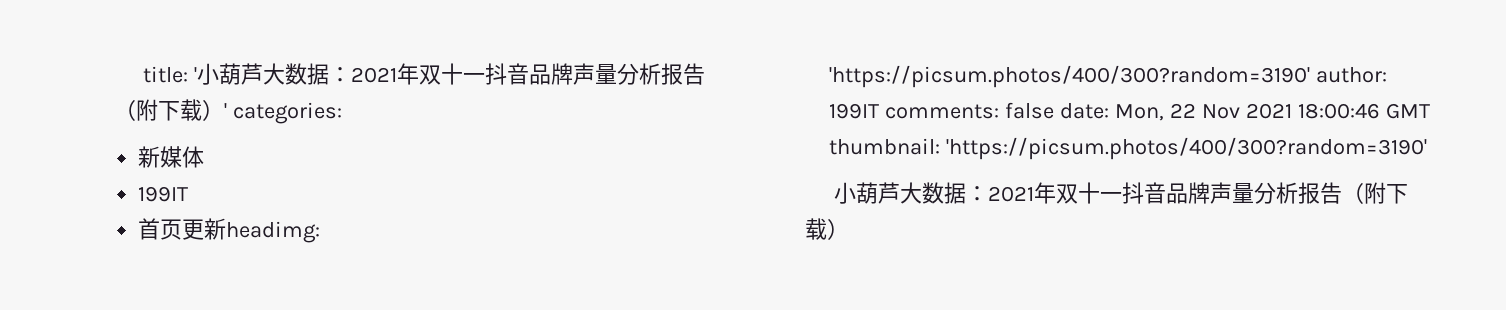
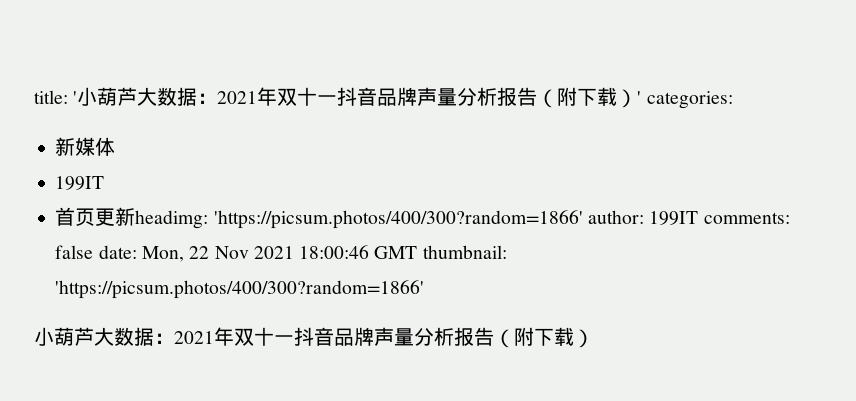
[829,65,1311,88] 'https://picsum.photos/400/300?random=3190' -> [213,210,583,229] 'https://picsum.photos/400/300?random=1866'
[946,137,1428,160] 'https://picsum.photos/400/300?random=3190' -> [55,280,425,299] 'https://picsum.photos/400/300?random=1866'

